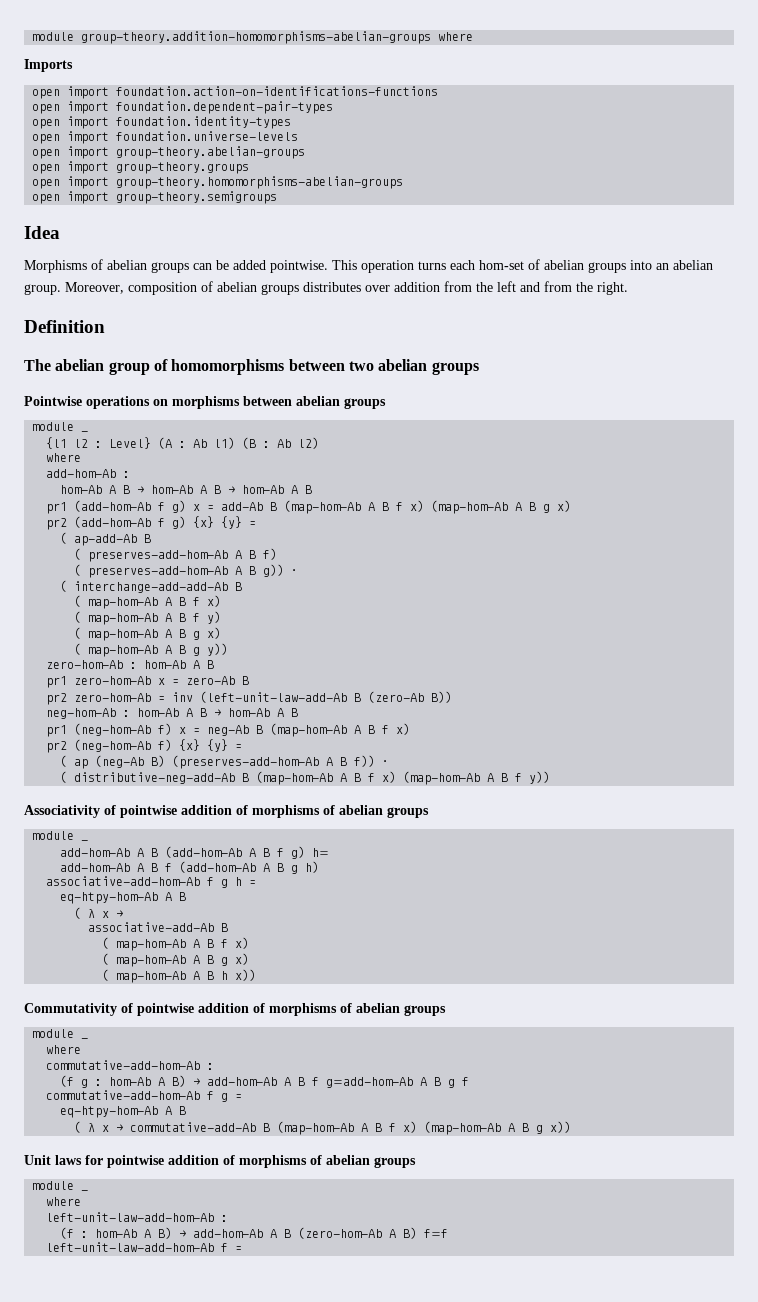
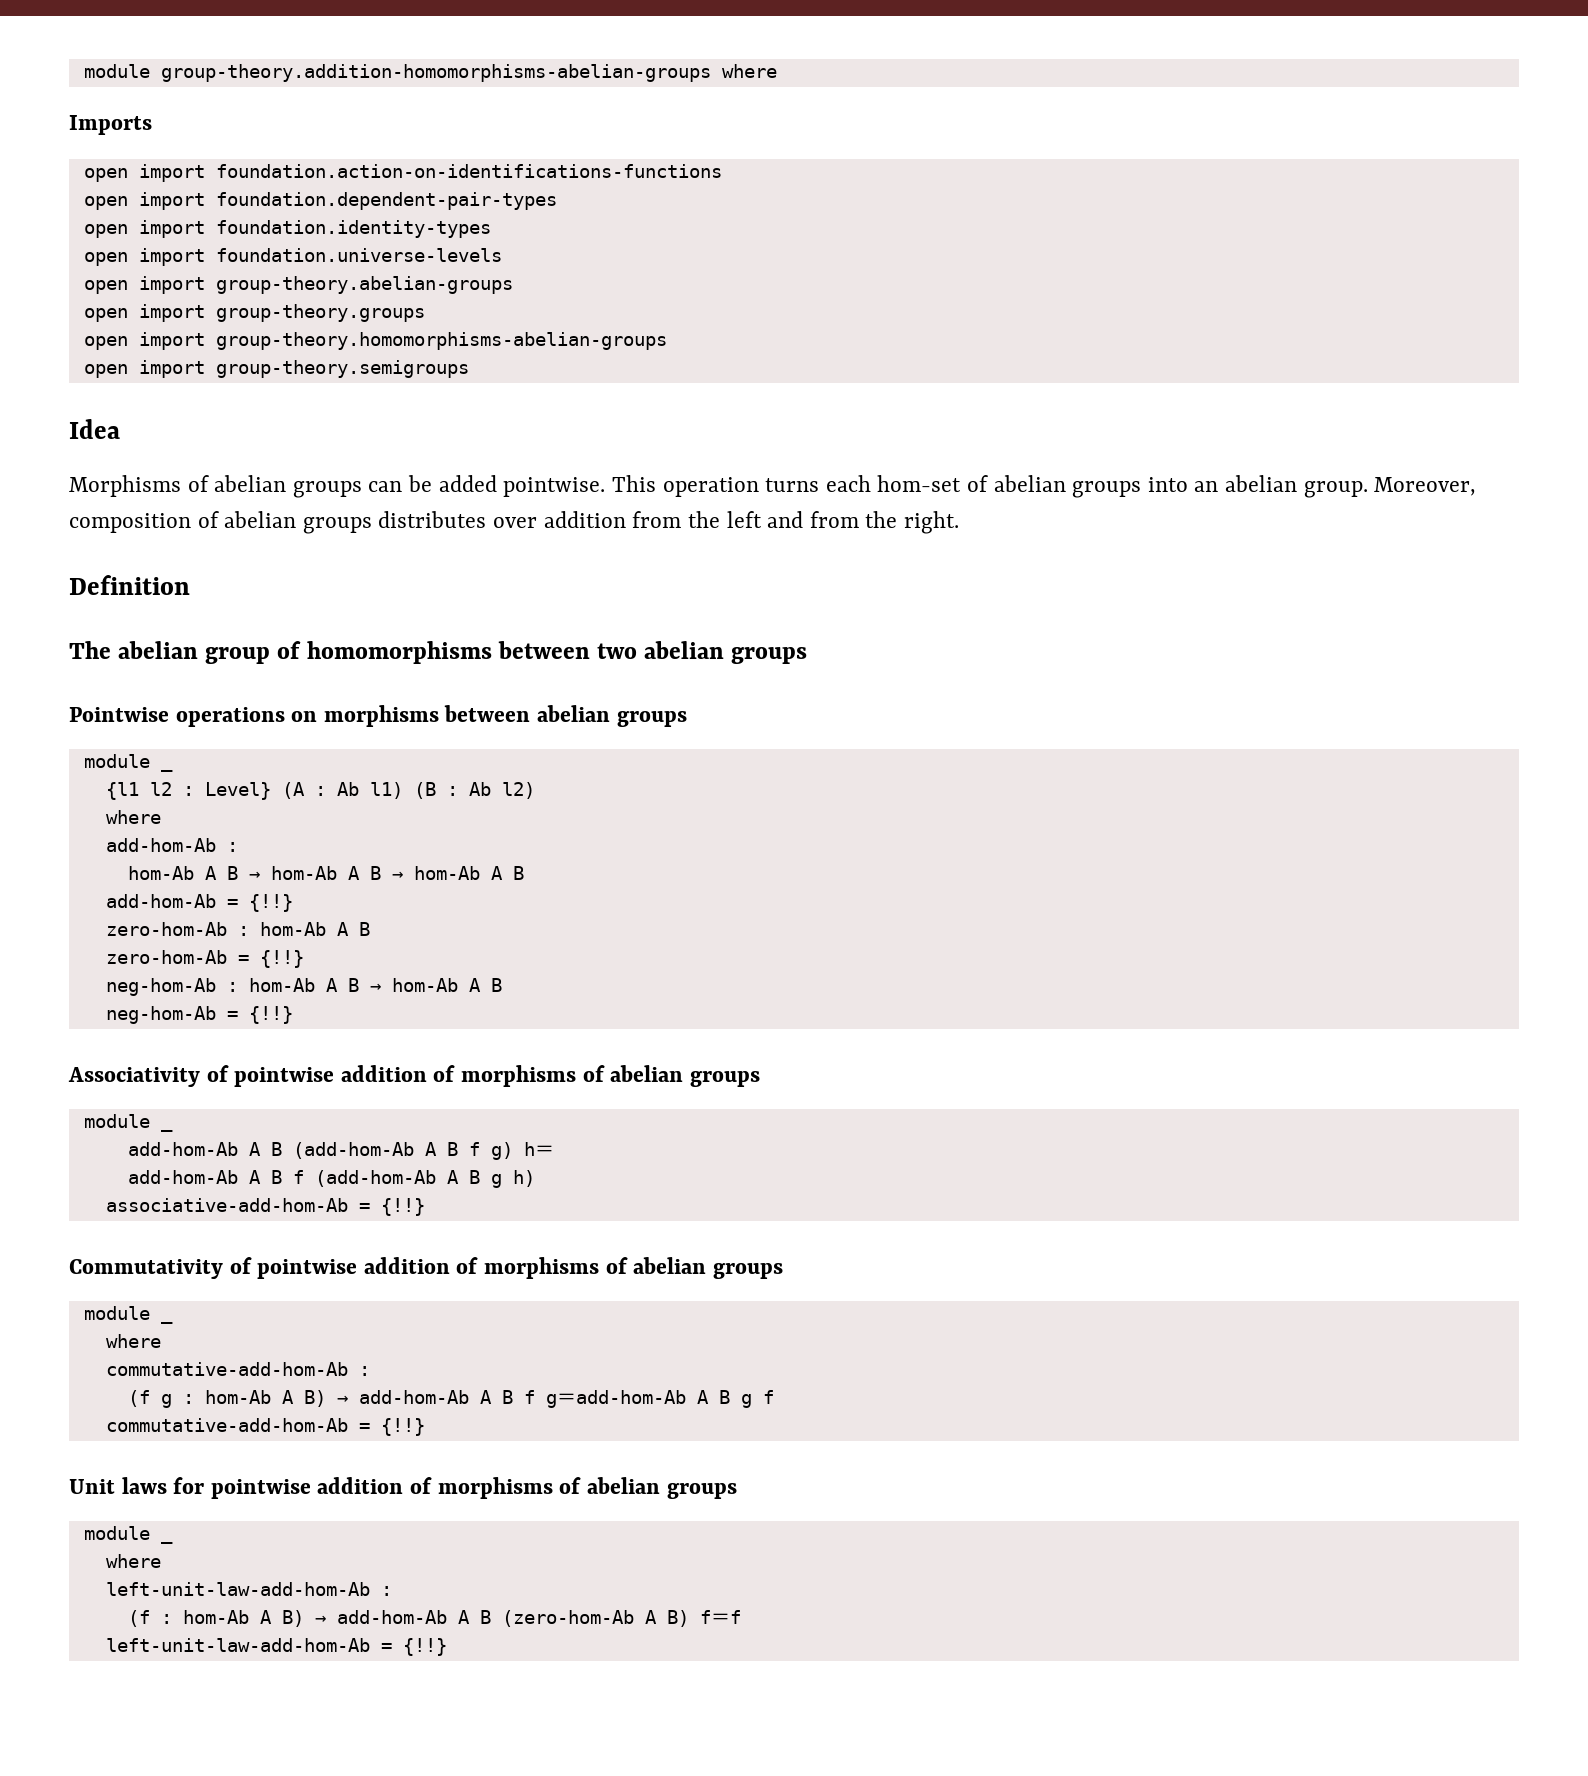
[46,500,572,514] [46,516,257,530] [60,532,152,546] [74,548,278,562] [74,564,299,578] [60,580,243,593] [74,595,222,609] [74,611,222,625] [74,627,222,641] [74,643,229,657] pr1 (add-hom-Ab f g) x = add-Ab B (map-hom-Ab A B f x) (map-hom-Ab A B g x) // pr2 (add-hom-Ab f g) {x} {y} = // ( ap-add-Ab B // ( preserves-add-hom-Ab A B f) // ( preserves-add-hom-Ab A B g)) ∙ // ( interchange-add-add-Ab B // ( map-hom-Ab A B f x) // ( map-hom-Ab A B f y) // ( map-hom-Ab A B g x) // ( map-hom-Ab A B g y)) -> [105,894,293,912] add-hom-Ab = {!!}
[46,676,250,688] [46,691,453,705] pr1 zero-hom-Ab x = zero-Ab B // pr2 zero-hom-Ab = inv (left-unit-law-add-Ab B (zero-Ab B)) -> [105,950,304,968] zero-hom-Ab = {!!}
[46,723,411,737] [46,739,243,753] [60,755,390,769] [60,771,551,785] pr1 (neg-hom-Ab f) x = neg-Ab B (map-hom-Ab A B f x) // pr2 (neg-hom-Ab f) {x} {y} = // ( ap (neg-Ab B) (preserves-add-hom-Ab A B f)) ∙ // ( distributive-neg-add-Ab B (map-hom-Ab A B f x) (map-hom-Ab A B f y)) -> [105,1006,293,1024] neg-hom-Ab = {!!}
[207,877,257,888] [60,892,187,904] [74,907,124,919] [88,922,229,932] [102,937,250,951] [102,953,250,967] [102,969,257,983] f g h = // eq-htpy-hom-Ab A B // ( λ x → // associative-add-Ab B // ( map-hom-Ab A B f x) // ( map-hom-Ab A B g x) // ( map-hom-Ab A B h x)) -> [358,1198,425,1216] = {!!}
[207,1091,243,1102] [60,1106,187,1118] [74,1121,572,1135] f g = // eq-htpy-hom-Ab A B // ( λ x → commutative-add-Ab B (map-hom-Ab A B f x) (map-hom-Ab A B g x)) -> [358,1418,425,1436] = {!!}
[221,1243,243,1252] f = -> [380,1638,447,1656] = {!!}

